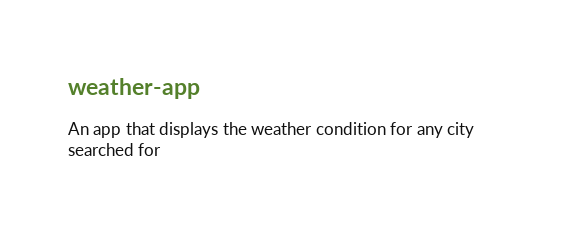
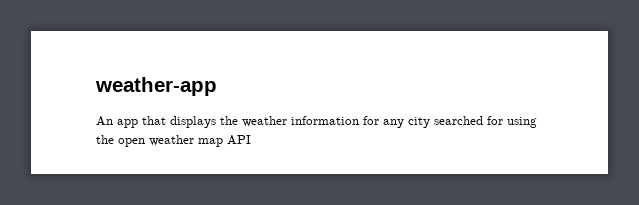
[315,122,386,135] condition -> [291,116,359,125] information
(162, 149) none -> [507,117,537,128] [96,135,251,147] using the open weather map API

